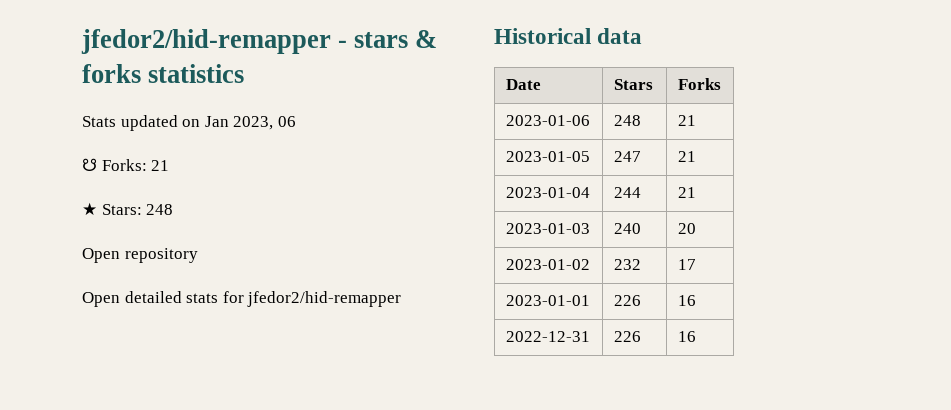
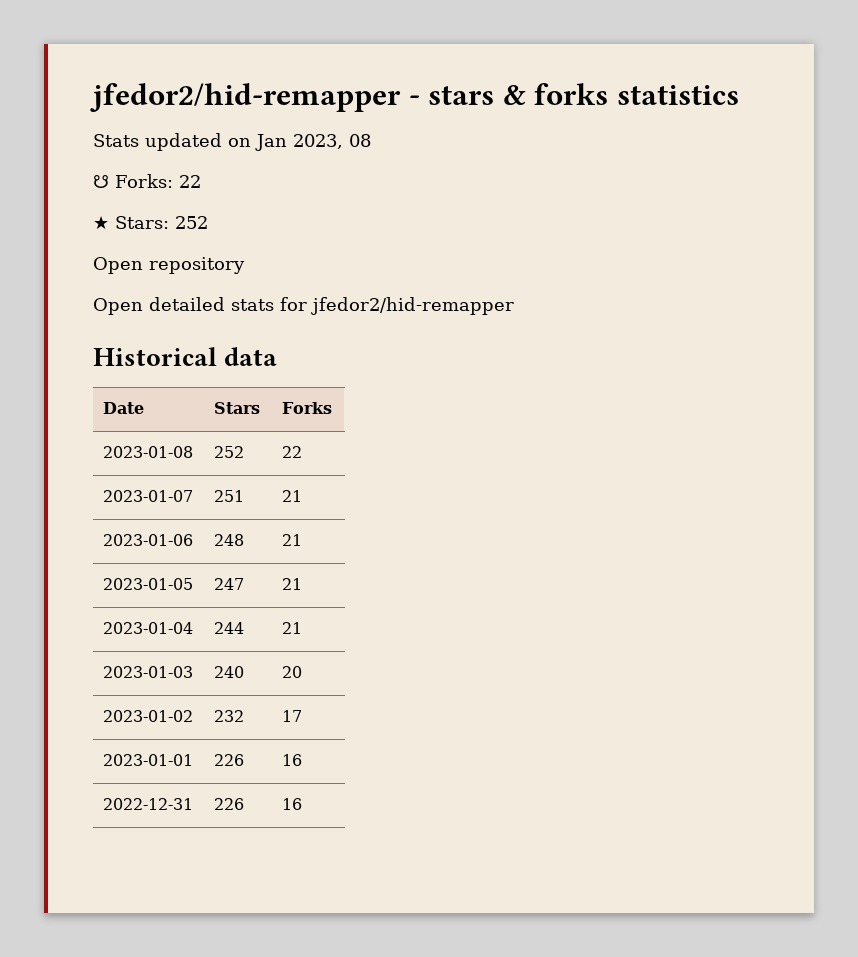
[277,116,296,127] 06 -> [349,134,371,147] 08
[151,160,170,171] 21 -> [178,175,201,188] 22
[146,204,174,215] 248 -> [175,216,208,229] 252
(721, 84) none -> [103,446,194,458] [214,446,245,458] [282,446,303,458] [103,490,194,502] [214,490,245,502] [282,490,303,502] // 2023-01-08 | 252 | 22 // 2023-01-07 | 251 | 21

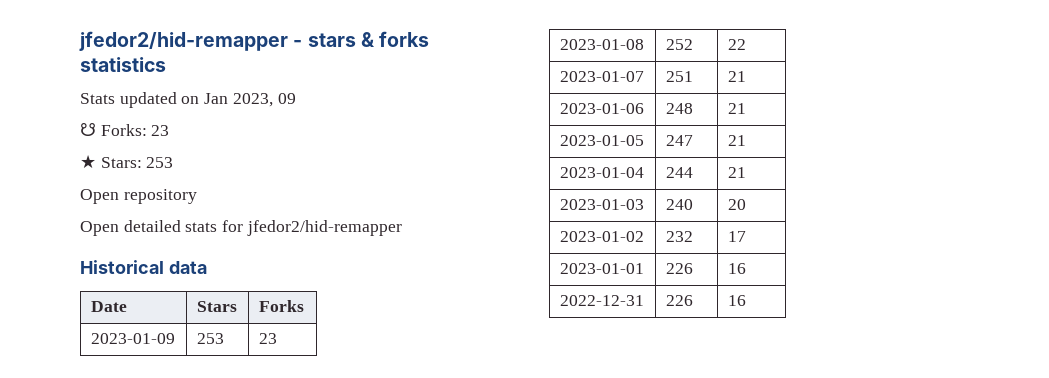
[349,134,371,147] 08 -> [277,93,296,104] 09
[178,175,201,188] 22 -> [151,125,170,136] 23
[175,216,208,229] 252 -> [146,157,174,168] 253
(333, 408) none -> [90,333,175,344] [196,333,224,344] [258,333,277,344] // 2023-01-09 | 253 | 23

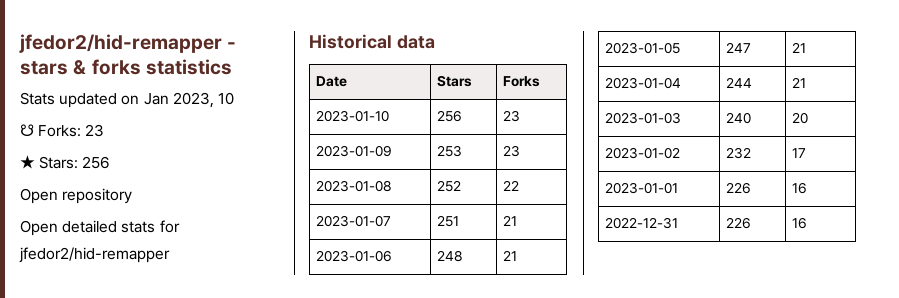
[277,93,296,104] 09 -> [217,92,234,105] 10
[146,157,174,168] 253 -> [82,156,111,169] 256
(304, 306) none -> [315,110,389,122] [436,110,462,122] [502,110,520,122] // 2023-01-10 | 256 | 23

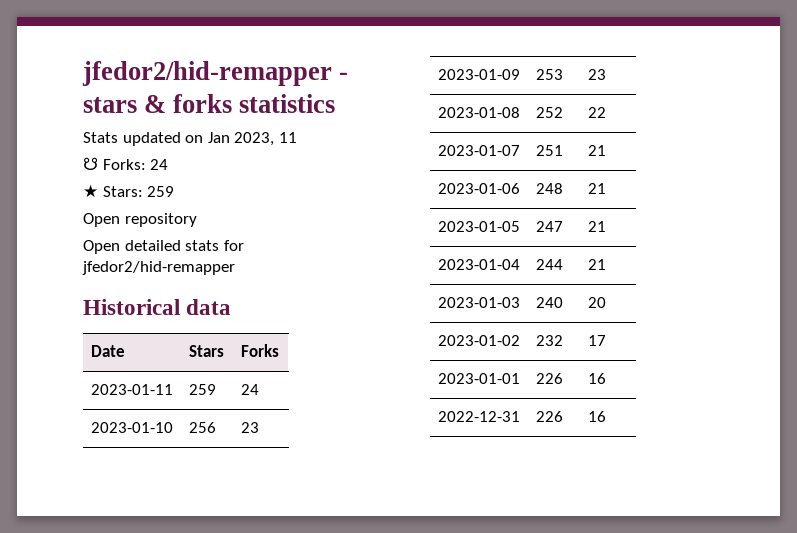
[217,92,234,105] 10 -> [278,132,297,143] 11
[85,124,105,137] 23 -> [150,159,169,170] 24
[82,156,111,169] 256 -> [147,186,175,197] 259
(540, 81) none -> [90,384,173,395] [188,384,216,395] [240,384,259,395] // 2023-01-11 | 259 | 24

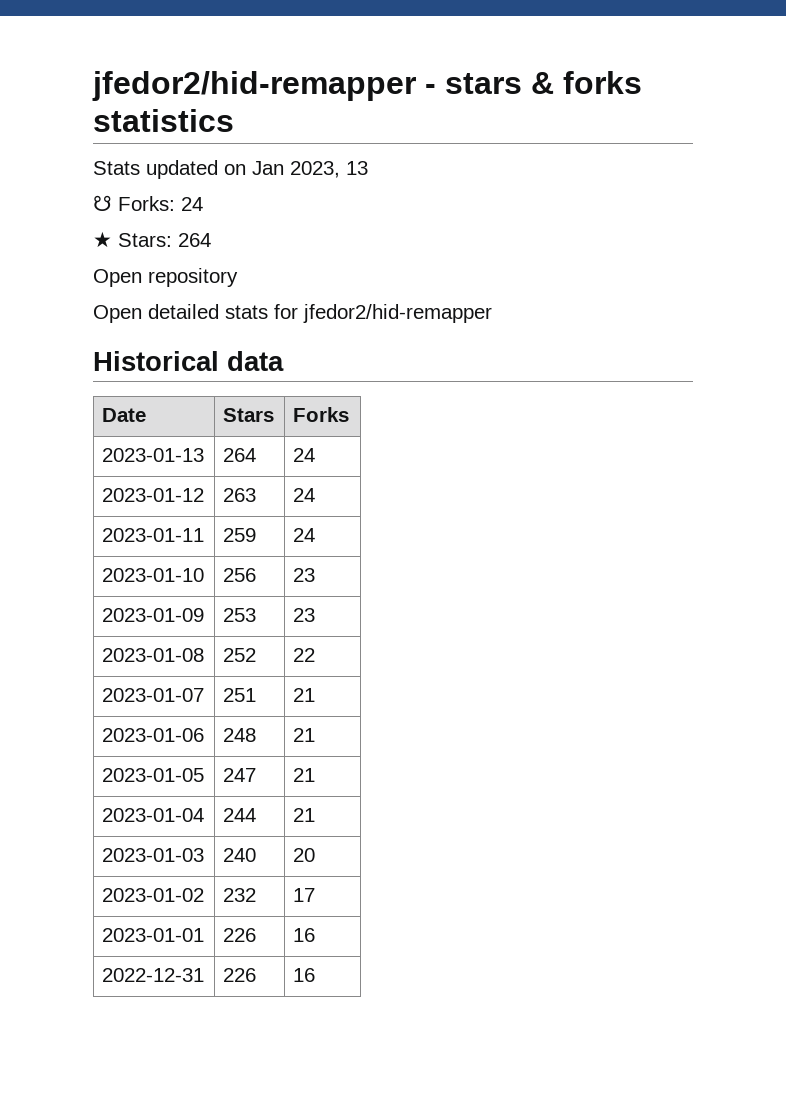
[278,132,297,143] 11 -> [346,161,368,175] 13
[147,186,175,197] 259 -> [178,233,211,247] 264
(279, 350) none -> [102,448,205,462] [223,448,257,462] [293,448,316,462] [102,488,205,502] [223,488,257,502] [293,488,316,502] // 2023-01-13 | 264 | 24 // 2023-01-12 | 263 | 24

